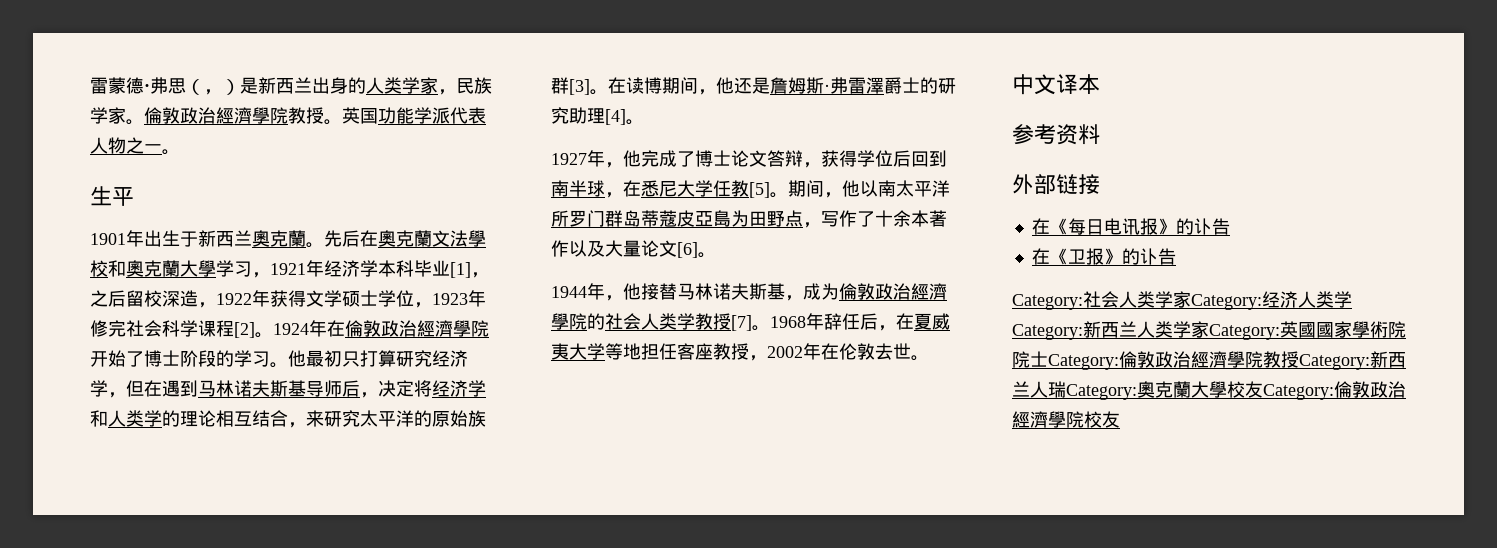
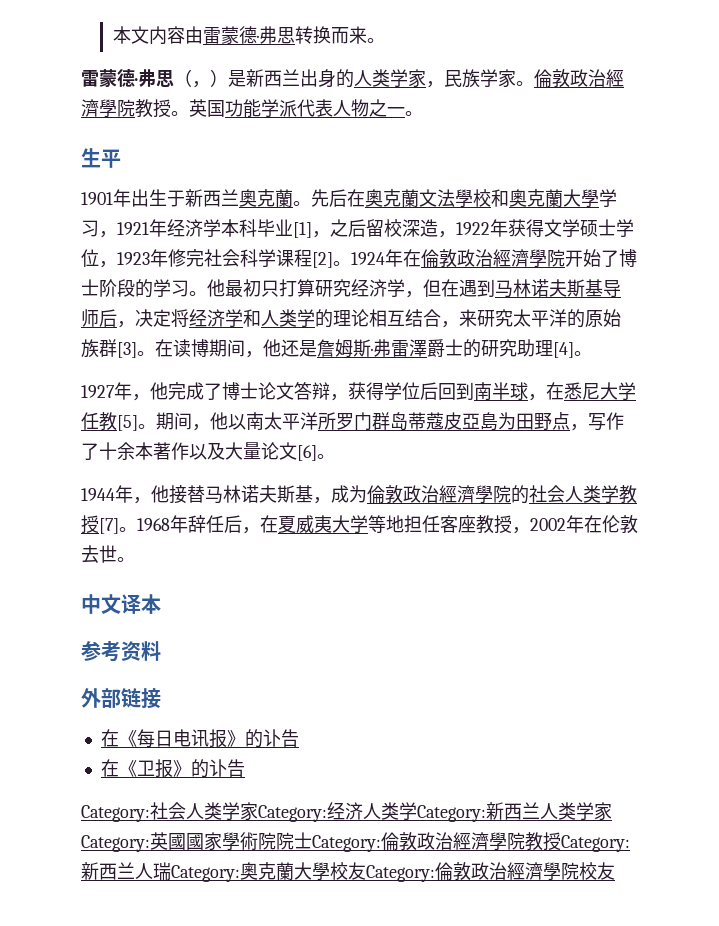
(90, 85) none -> [112,26,385,45] 本文内容由雷蒙德·弗思转换而来。 //

